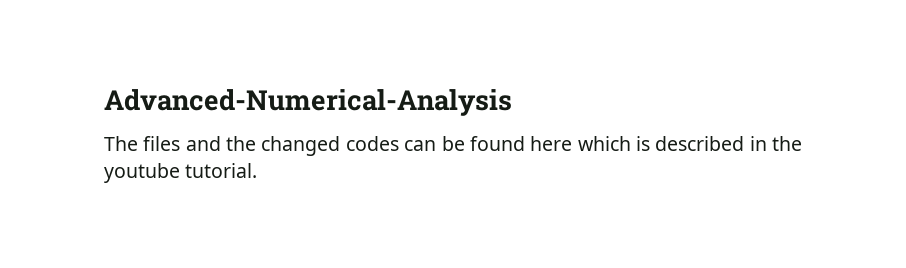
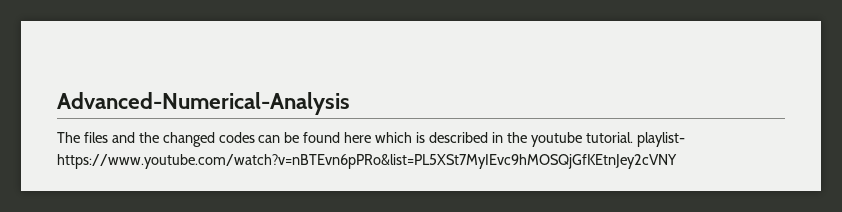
(258, 170) none -> [636,132,685,147] [57,154,677,169] playlist- https://www.youtube.com/watch?v=nBTEvn6pPRo&list=PL5XSt7MyIEvc9hMOSQjGfKEtnJey2cVNY

